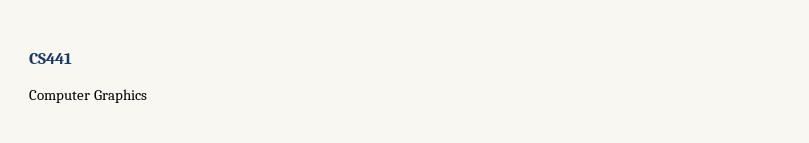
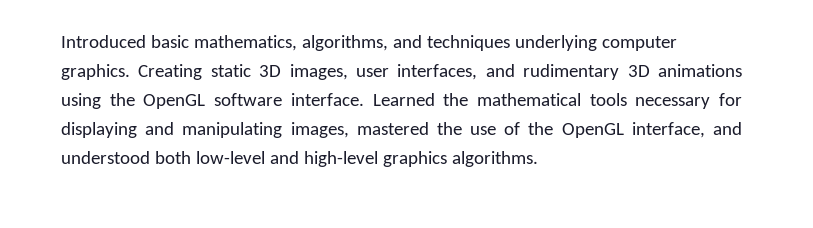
[29,53,72,64] [29,89,147,103] CS441 // Computer Graphics -> [61,35,677,51] [61,64,742,80] [61,93,742,109] [61,122,742,138] [61,151,538,167] Introduced basic mathematics, algorithms, and techniques underlying computer graphics. Creating static 3D images, user interfaces, and rudimentary 3D animations using the OpenGL software interface. Learned the mathematical tools necessary for displaying and manipulating images, mastered the use of the OpenGL interface, and understood both low-level and high-level graphics algorithms.

